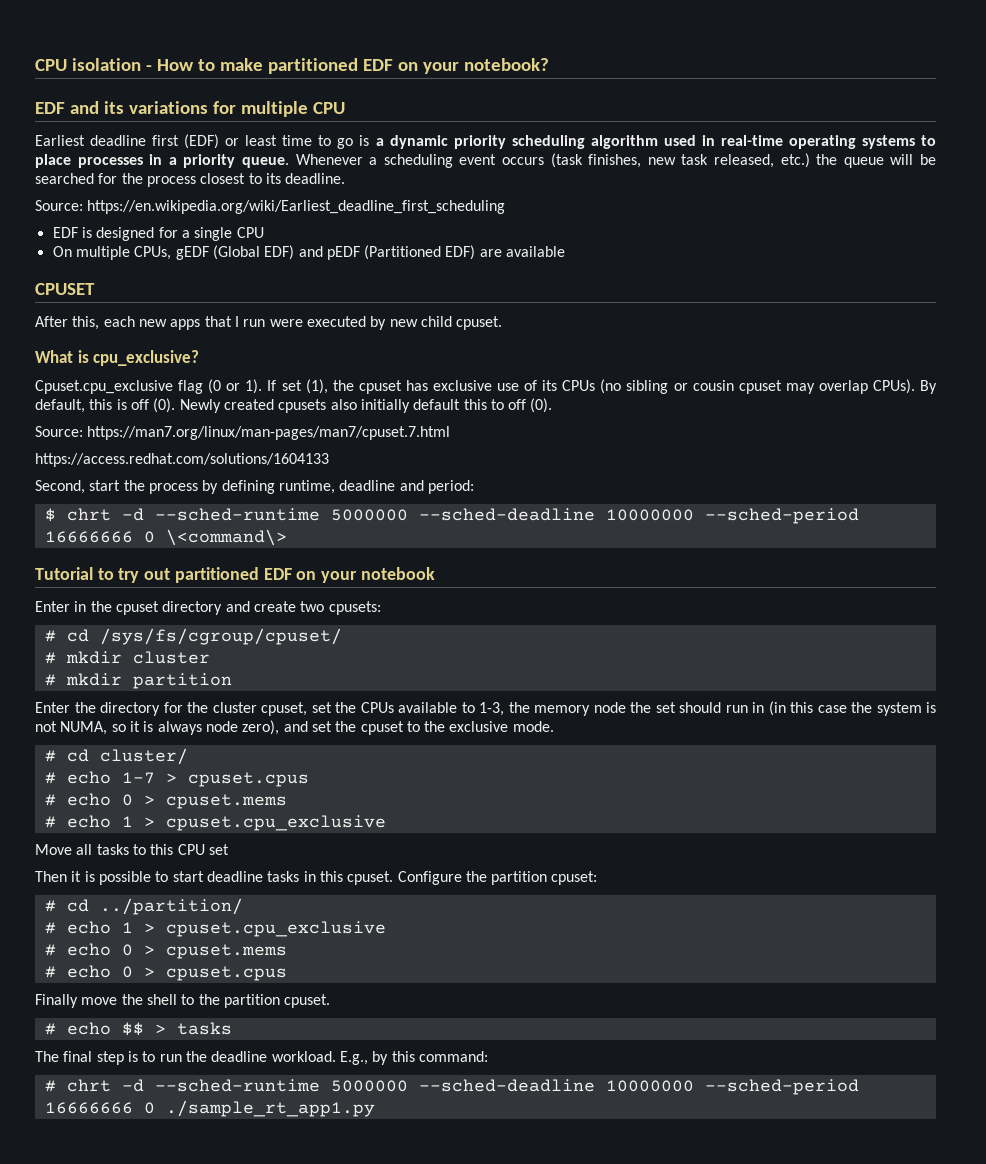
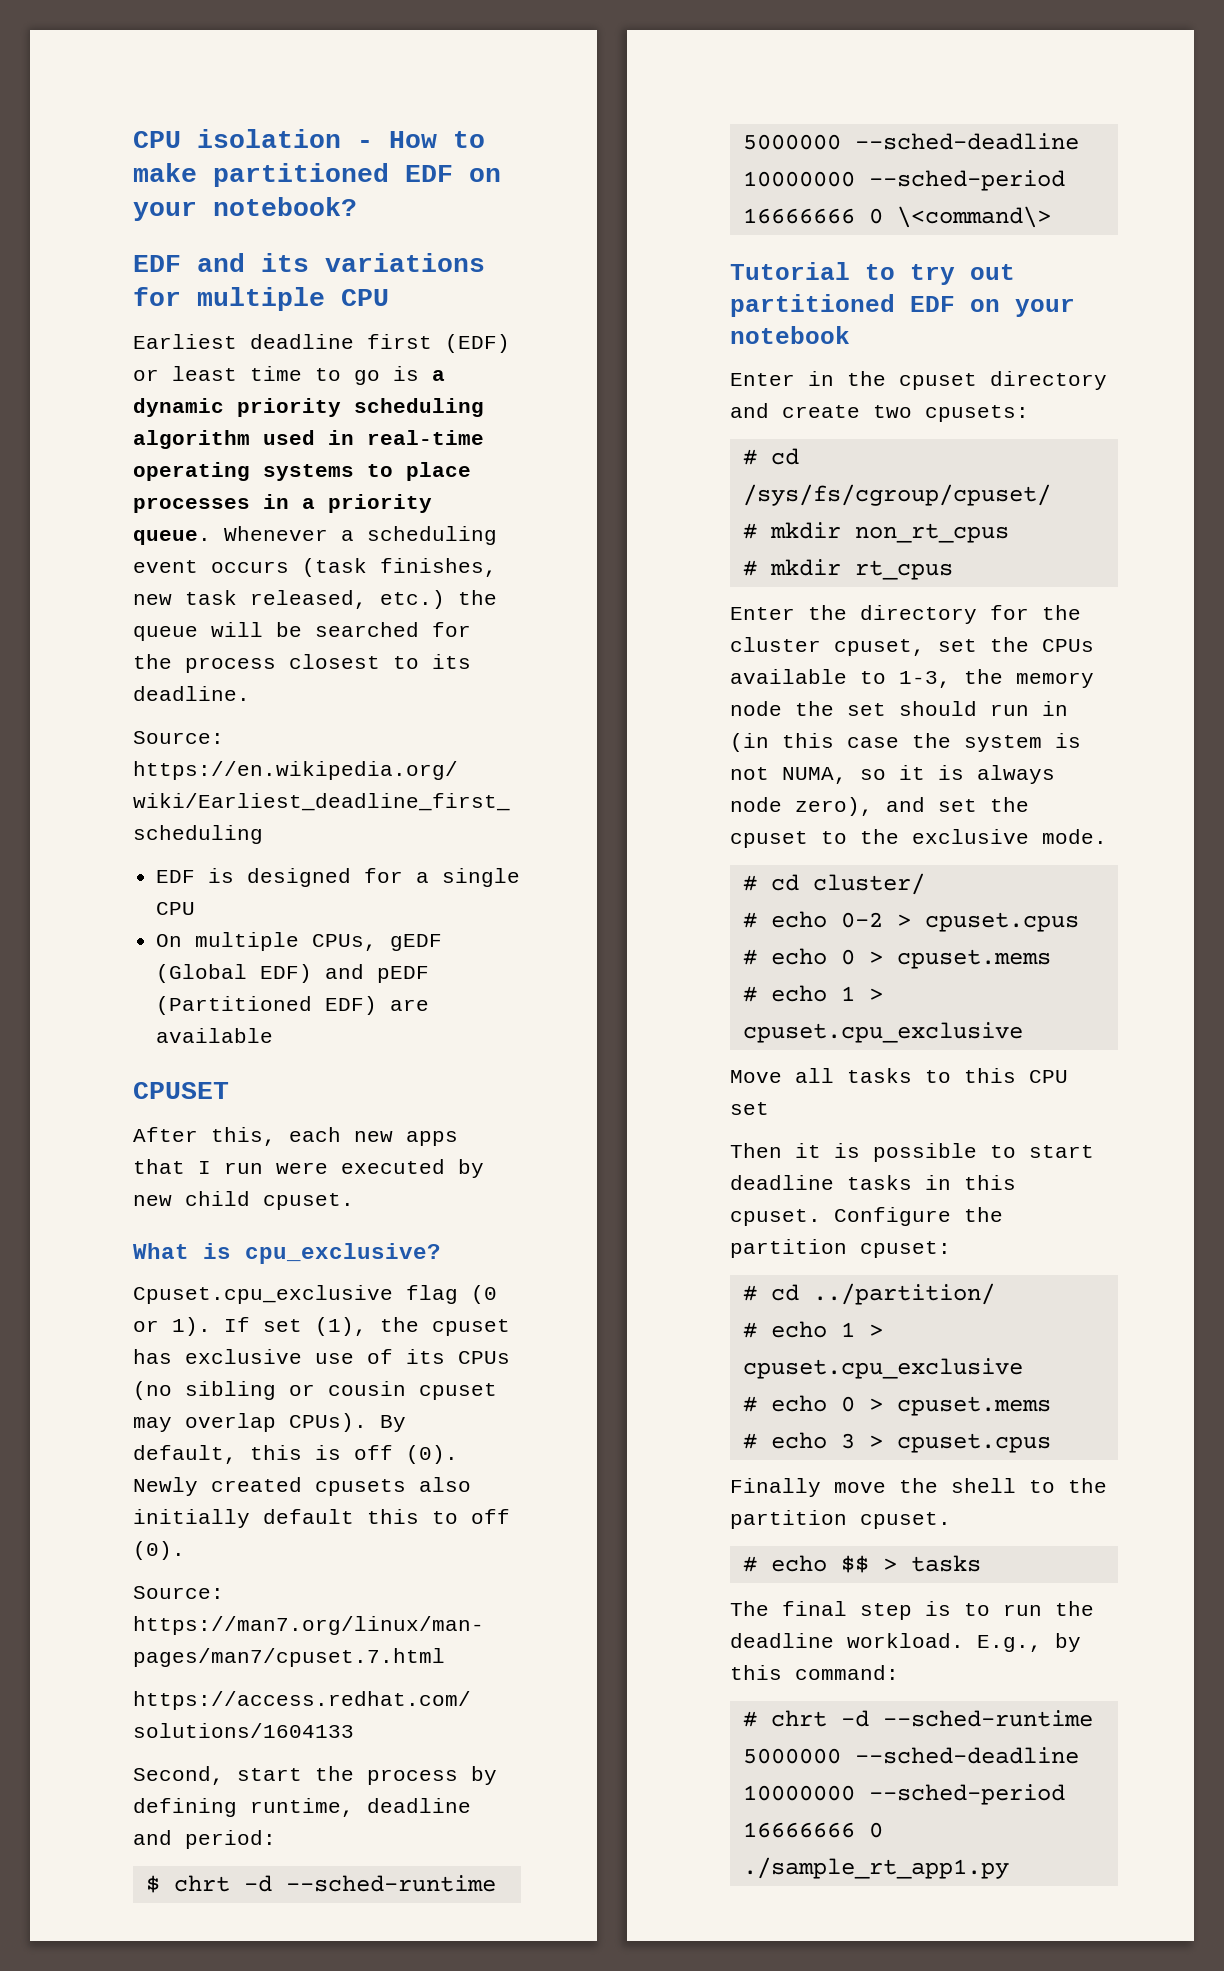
[132,651,210,664] [44,673,232,689] cluster // # mkdir partition -> [854,523,1009,543] [742,559,953,580] non_rt_cpus // # mkdir rt_cpus
[121,772,155,784] 1-7 -> [840,912,883,928] 0-2
[121,966,133,978] 0 -> [840,1433,855,1449] 3

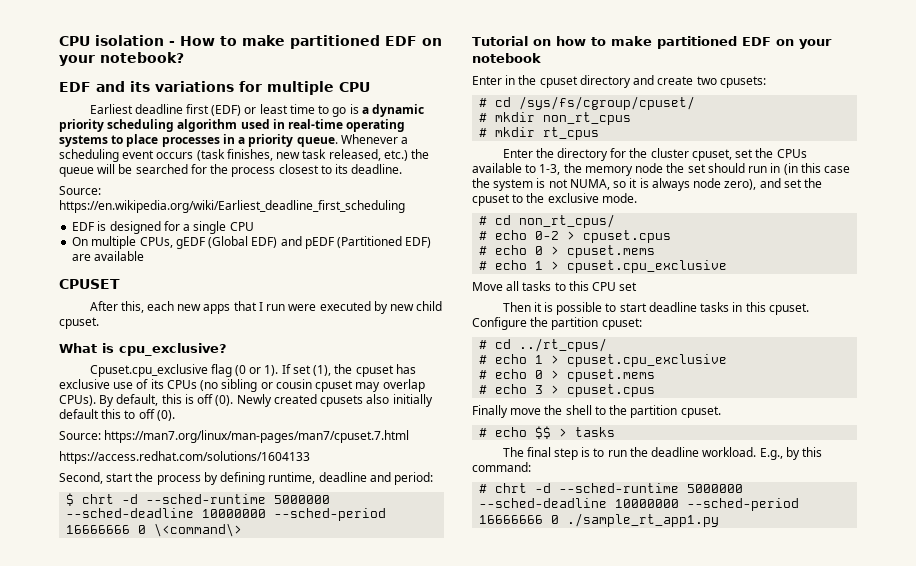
[865,264,1015,285] to try out -> [532,36,652,46] on how to make
[812,873,925,895] cluster/ -> [519,214,616,228] non_rt_cpus/
[812,1283,995,1305] ../partition/ -> [519,338,608,352] ../rt_cpus/

